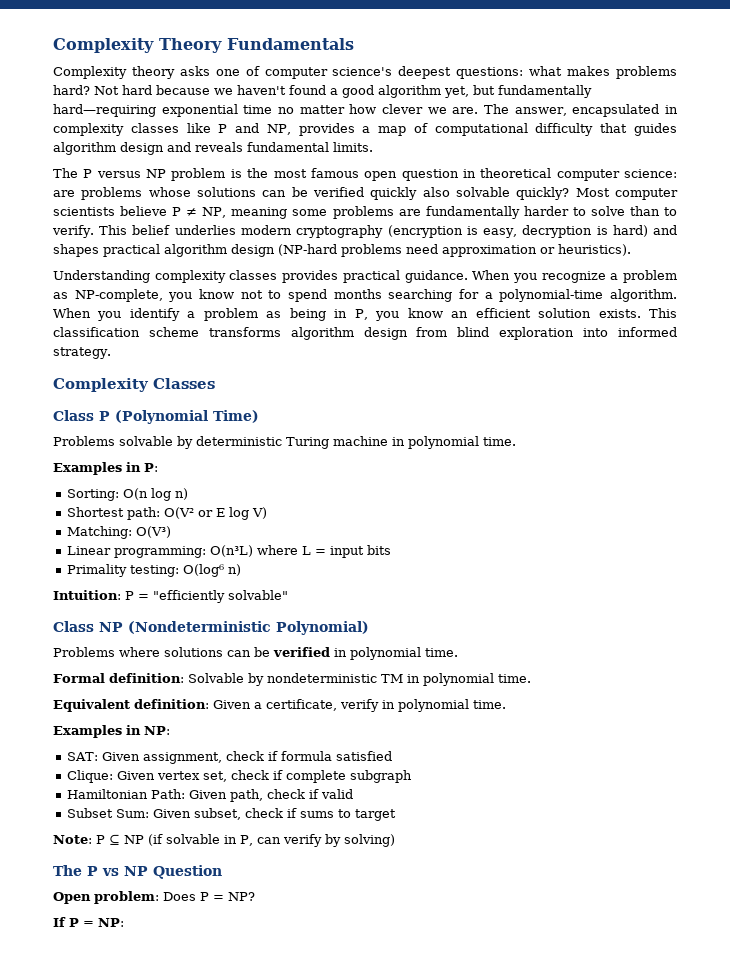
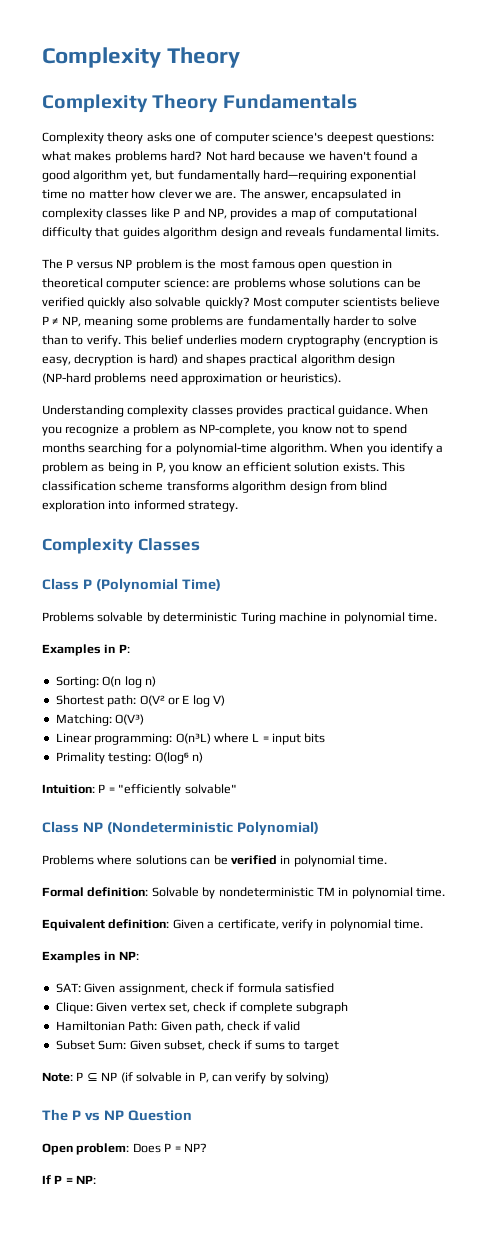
[53,38,222,53] Complexity Theory -> [42,47,241,68] [42,94,219,113] Complexity Theory // Complexity Theory

